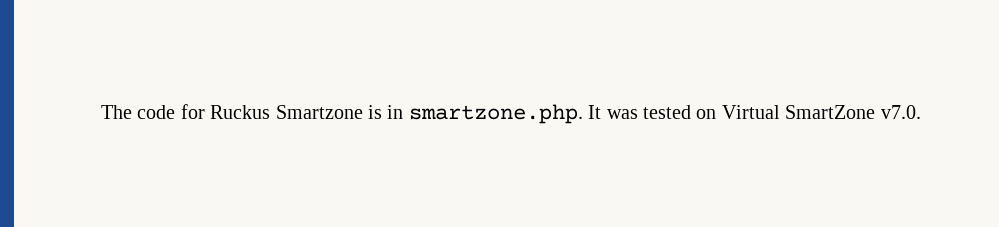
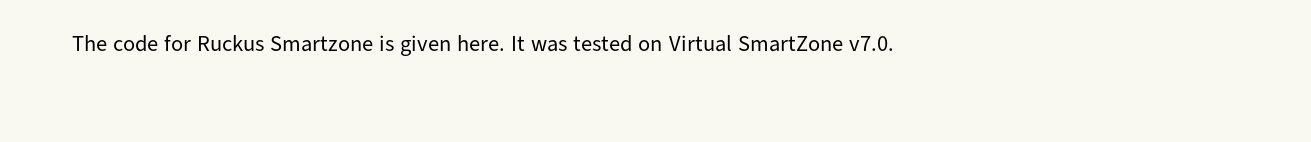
[387,104,583,124] in smartzone.php. -> [400,35,506,56] given here.

